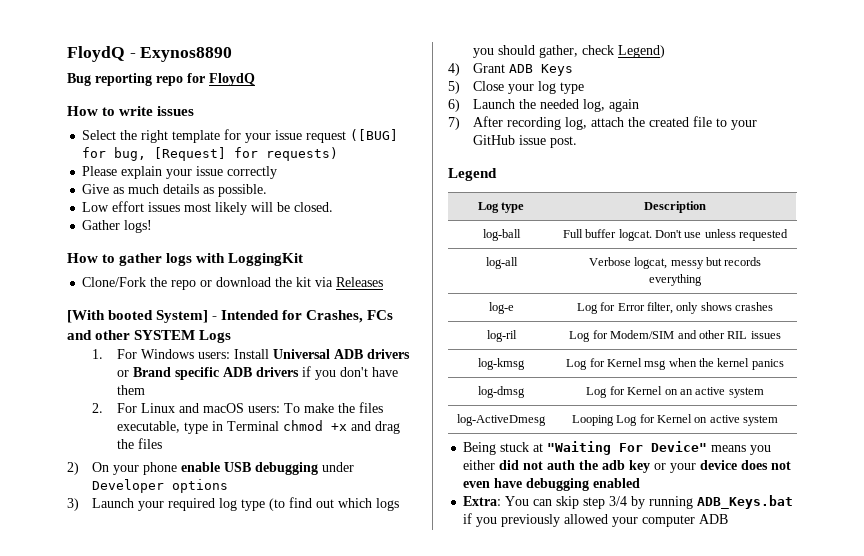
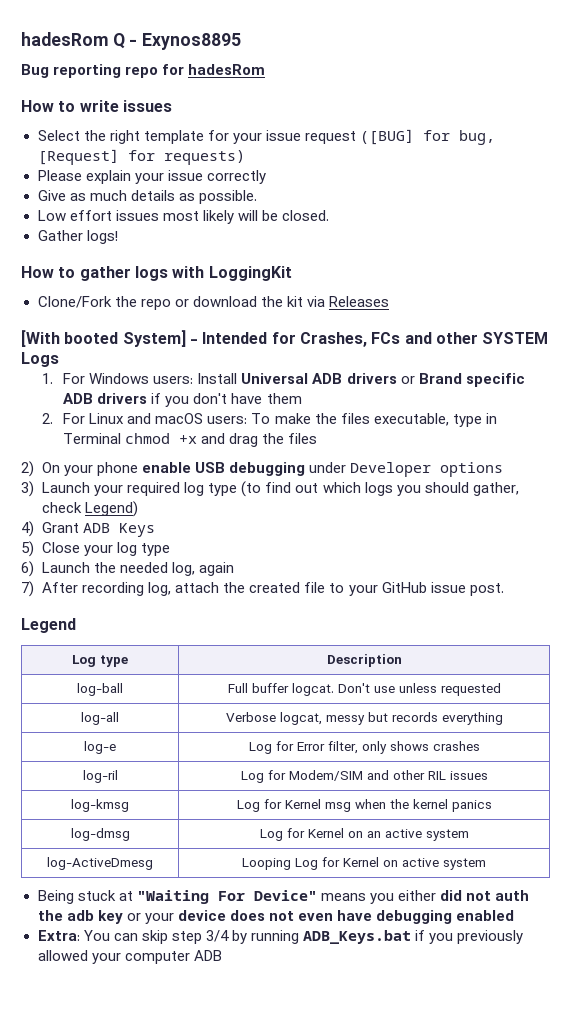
[67,46,233,62] FloydQ - Exynos8890 -> [21,32,242,50] hadesRom Q - Exynos8895
[209,73,255,86] FloydQ -> [188,64,266,75] hadesRom

